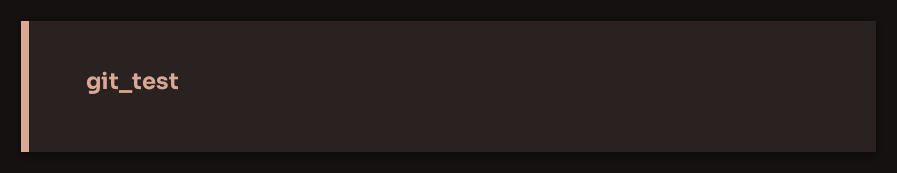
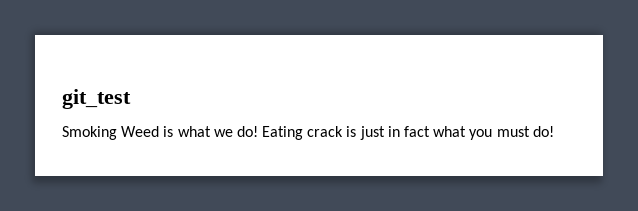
(179, 82) none -> [62,126,554,140] // Smoking Weed is what we do! Eating crack is just in fact what you must do!

